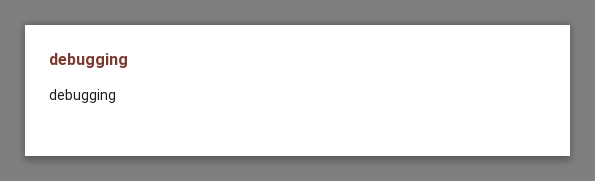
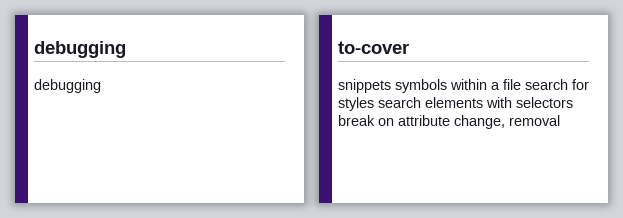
(116, 96) none -> [338,41,409,54] [338,79,589,93] [338,97,573,111] [338,115,560,129] // to-cover // snippets symbols within a file search for styles search elements with selectors break on attribute change, removal

